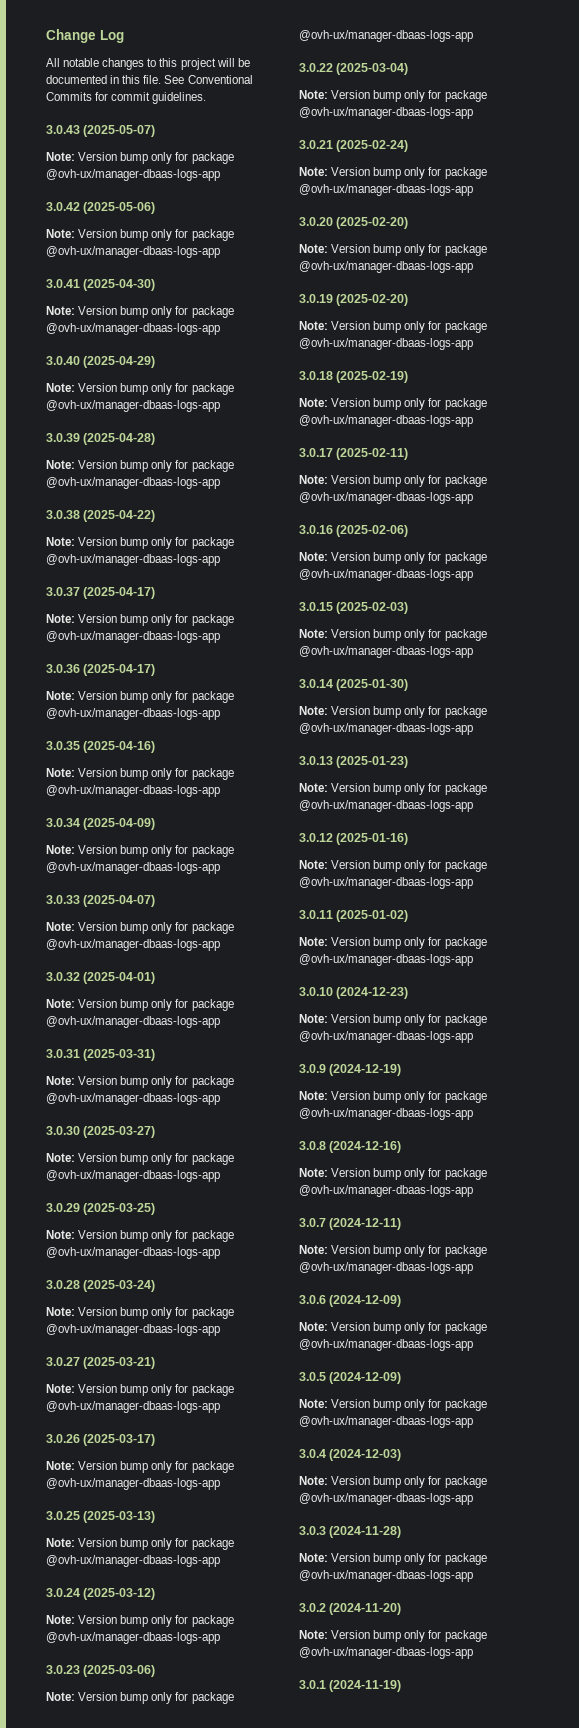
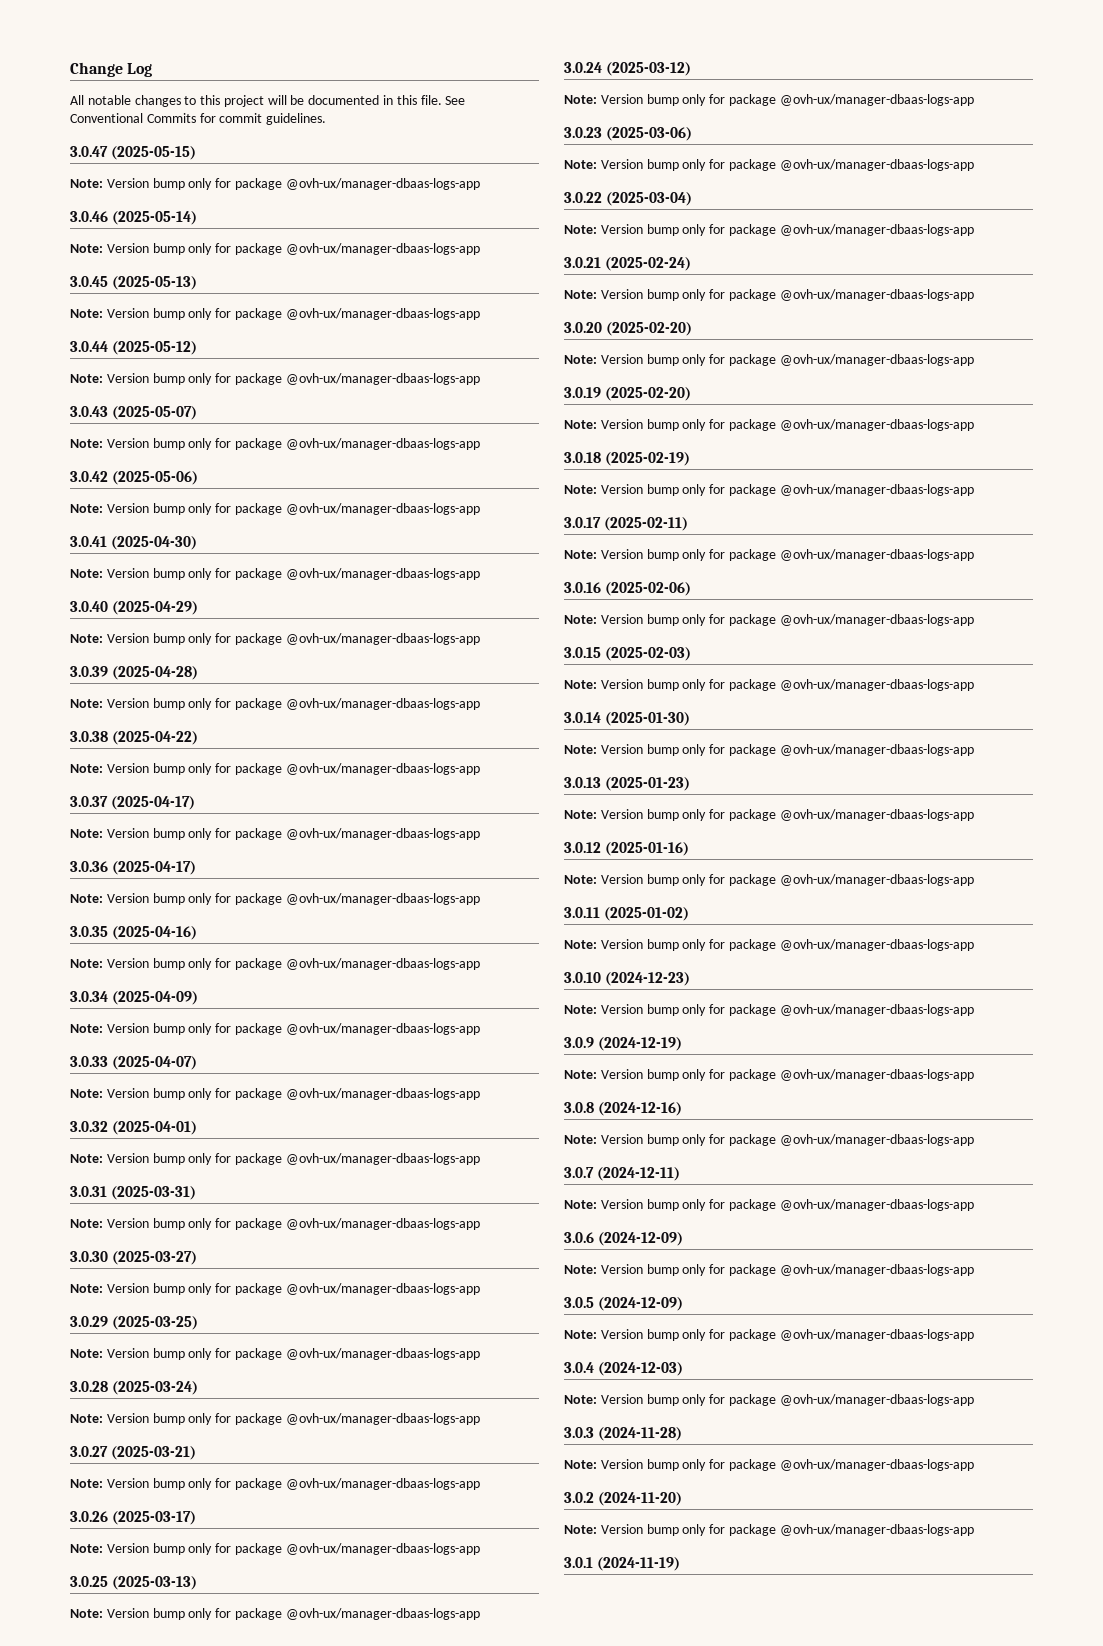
(207, 98) none -> [70,146,197,160] [70,178,480,190] [70,211,198,225] [70,243,480,255] [70,276,198,290] [70,308,480,320] [70,341,198,355] [70,373,480,385] // 3.0.47 (2025-05-15) // Note: Version bump only for package @ovh-ux/manager-dbaas-logs-app // 3.0.46 (2025-05-14) // Note: Version bump only for package @ovh-ux/manager-dbaas-logs-app // 3.0.45 (2025-05-13) // Note: Version bump only for package @ovh-ux/manager-dbaas-logs-app // 3.0.44 (2025-05-12) // Note: Version bump only for package @ovh-ux/manager-dbaas-logs-app

